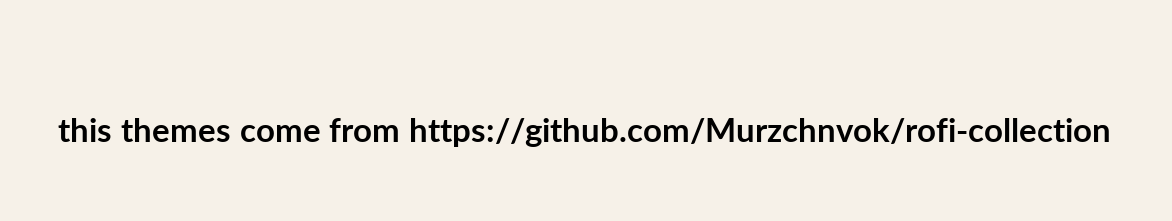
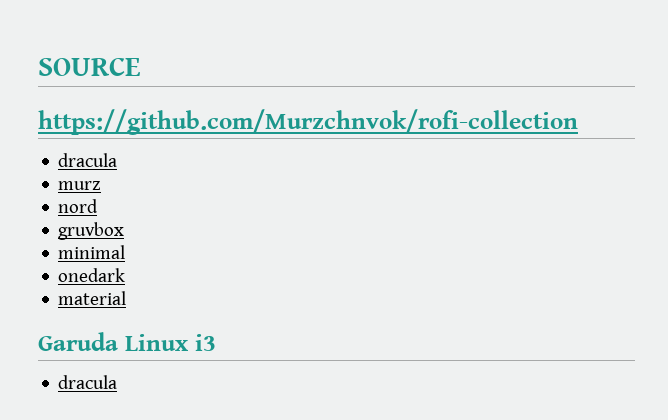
[58,118,1112,147] this themes come from https://github.com/Murzchnvok/rofi-collection -> [38,57,141,76] [38,109,578,135] [58,153,118,167] [58,181,102,190] [58,199,99,213] [58,222,125,240] [58,245,126,259] [58,268,126,282] [58,291,127,305] [38,332,216,351] [58,375,118,389] SOURCE // https://github.com/Murzchnvok/rofi-collection // dracula // murz // nord // gruvbox // minimal // onedark // material // Garuda Linux i3 // dracula

